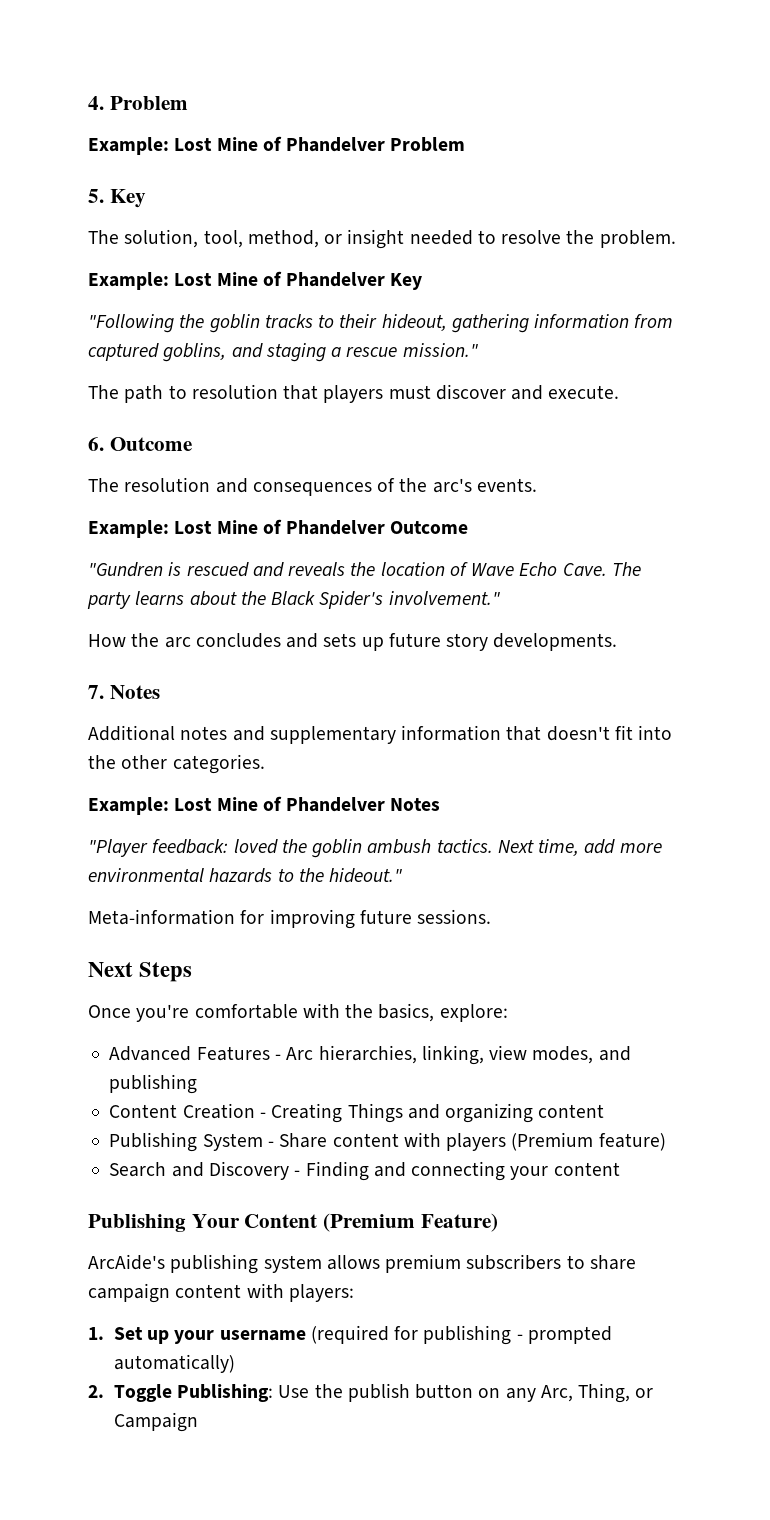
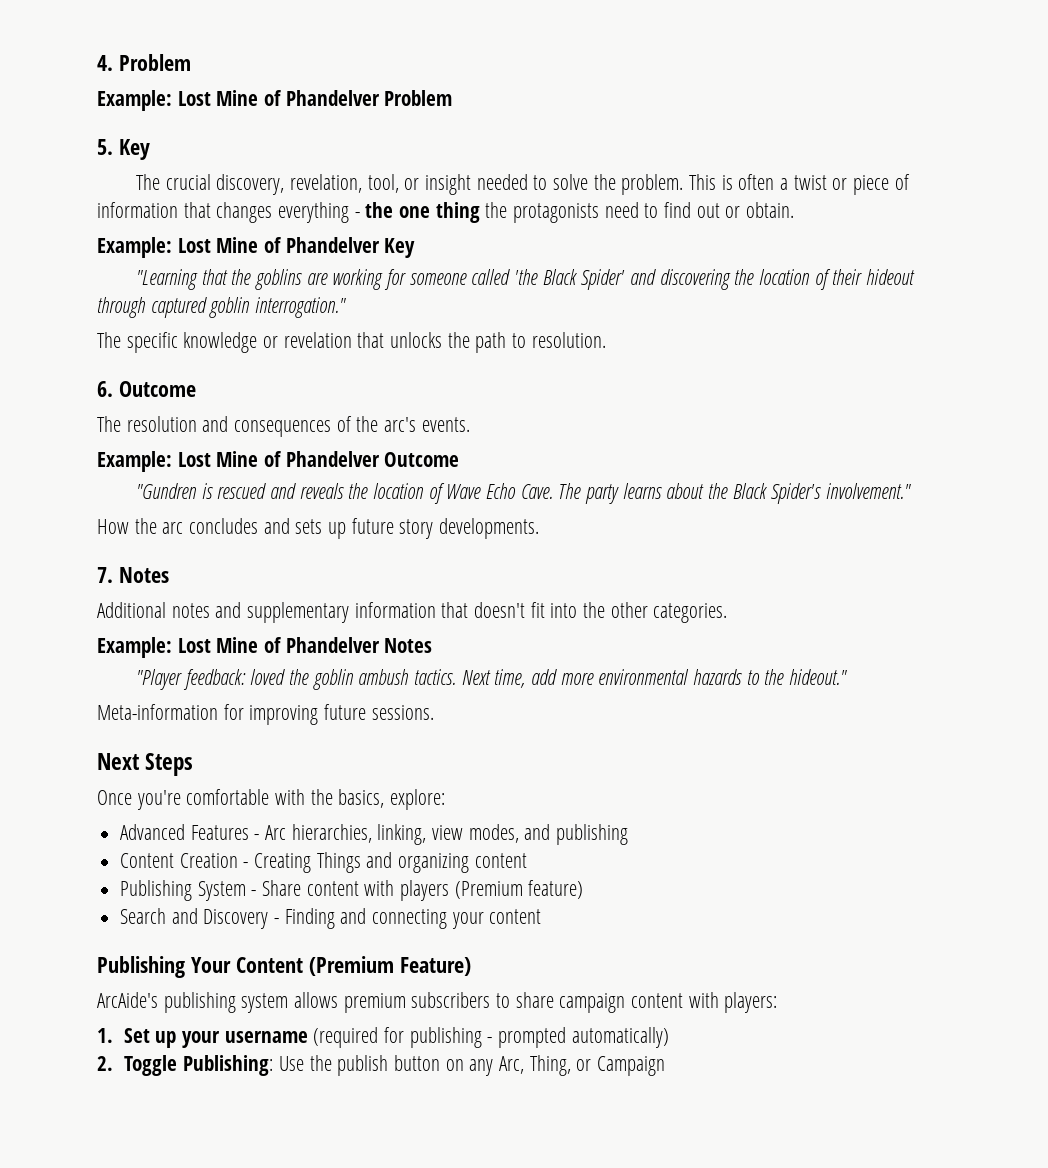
[124,229,319,248] solution, tool, method, -> [165,174,399,195] crucial discovery, revelation, tool,
[501,230,562,244] resolve -> [552,174,588,190] solve
(676, 239) none -> [688,174,910,195] [97,202,795,223] This is often a twist or piece of information that changes everything - the one thing the protagonists need to find out or obtain.
[88,314,674,333] [88,343,478,362] [88,384,620,403] "Following the goblin tracks to their hideout, gathering information from captured goblins, and staging a rescue mission." // The path to resolution that players must discover and execute. -> [135,269,915,290] [97,297,347,318] [97,332,606,353] "Learning that the goblins are working for someone called 'the Black Spider' and discovering the location of their hideout through captured goblin interrogation." // The specific knowledge or revelation that unlocks the path to resolution.

